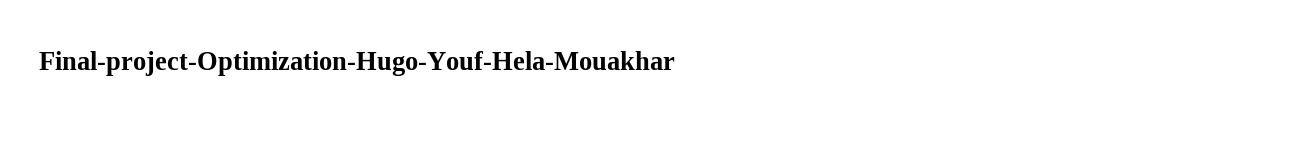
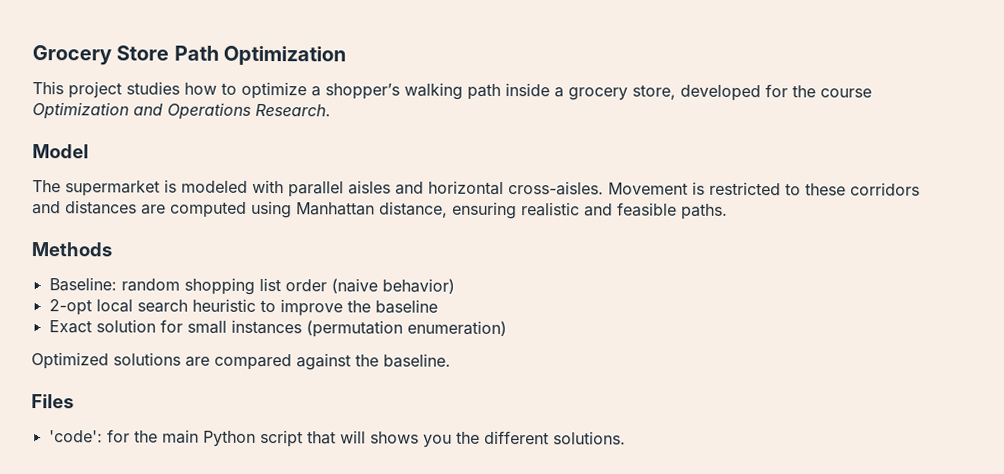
[39,51,675,76] Final-project-Optimization-Hugo-Youf-Hela-Mouakhar -> [32,45,347,66] [32,81,872,102] [32,102,331,120] [32,144,89,159] [32,179,920,198] [32,200,728,220] [31,242,112,257] [48,277,455,295] [48,298,438,317] [48,319,507,338] [31,352,451,371] [31,394,74,409] [48,429,626,448] Grocery Store Path Optimization // This project studies how to optimize a shopper’s walking path inside a grocery store, developed for the course Optimization and Operations Research. // Model // The supermarket is modeled with parallel aisles and horizontal cross-aisles. Movement is restricted to these corridors and distances are computed using Manhattan distance, ensuring realistic and feasible paths. // Methods // Baseline: random shopping list order (naive behavior) // 2-opt local search heuristic to improve the baseline // Exact solution for small instances (permutation enumeration) // Optimized solutions are compared against the baseline. // Files // 'code': for the main Python script that will shows you the different solutions.

